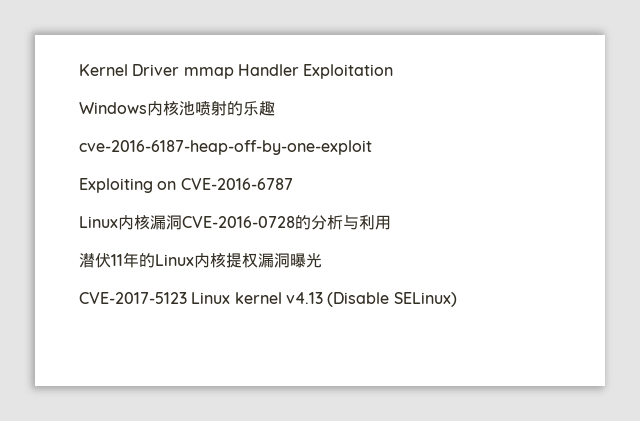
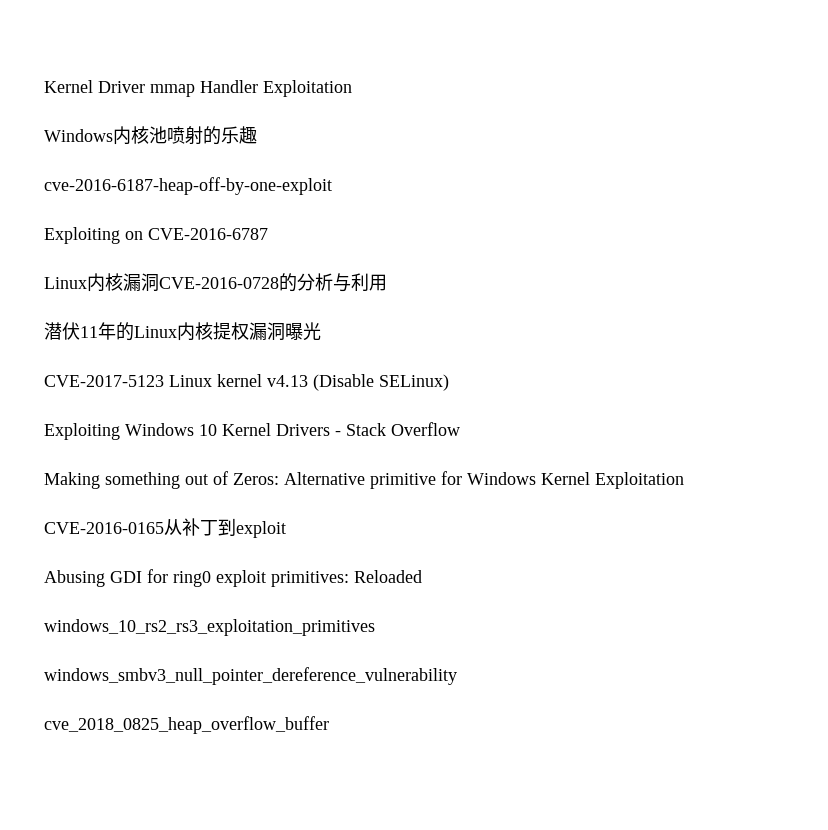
(457, 299) none -> [44,422,460,440] [44,471,684,489] [44,518,286,538] [44,569,422,587] [44,619,375,636] [44,667,457,685] [44,716,329,734] // Exploiting Windows 10 Kernel Drivers - Stack Overflow // Making something out of Zeros: Alternative primitive for Windows Kernel Exploitation // CVE-2016-0165从补丁到exploit // Abusing GDI for ring0 exploit primitives: Reloaded // windows_10_rs2_rs3_exploitation_primitives // windows_smbv3_null_pointer_dereference_vulnerability // cve_2018_0825_heap_overflow_buffer

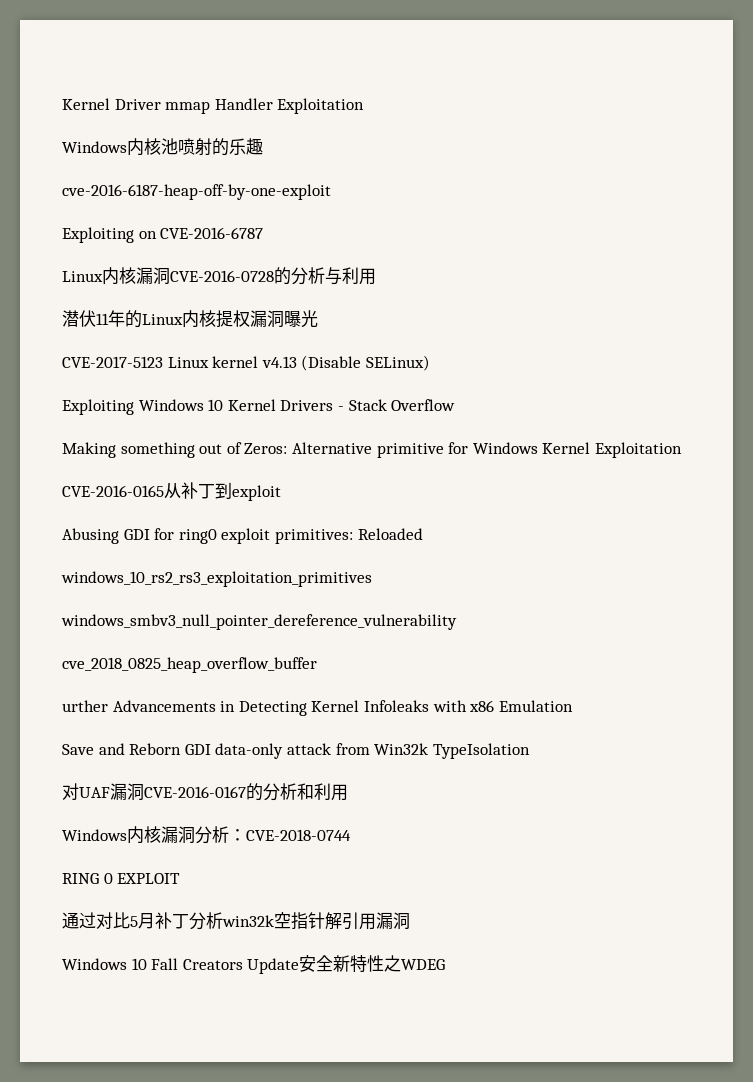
(329, 725) none -> [62,700,573,716] [62,743,530,759] [62,783,348,801] [62,826,351,844] [62,873,181,884] [62,912,410,930] [62,955,446,974] // urther Advancements in Detecting Kernel Infoleaks with x86 Emulation // Save and Reborn GDI data-only attack from Win32k TypeIsolation // 对UAF漏洞CVE-2016-0167的分析和利用 // Windows内核漏洞分析：CVE-2018-0744 // RING 0 EXPLOIT // 通过对比5月补丁分析win32k空指针解引用漏洞 // Windows 10 Fall Creators Update安全新特性之WDEG

